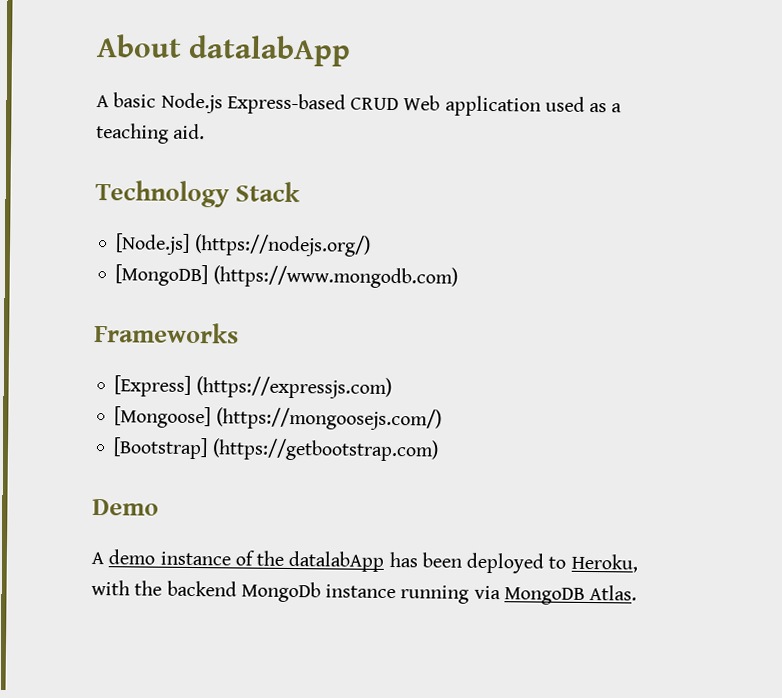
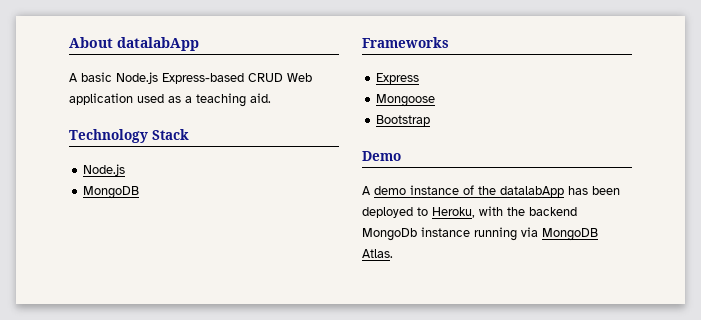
[115,233,371,257] [115,264,458,289] [94,321,239,344] [114,375,392,400] [114,406,442,431] [113,437,439,462] [Node.js] (https://nodejs.org/) // [MongoDB] (https://www.mongodb.com) // Frameworks // [Express] (https://expressjs.com) // [Mongoose] (https://mongoosejs.com/) // [Bootstrap] (https://getbootstrap.com) -> [83,164,126,176] [83,186,140,199] [362,37,449,48] [376,73,420,84] [376,94,436,107] [376,115,431,126] Node.js // MongoDB // Frameworks // Express // Mongoose // Bootstrap

